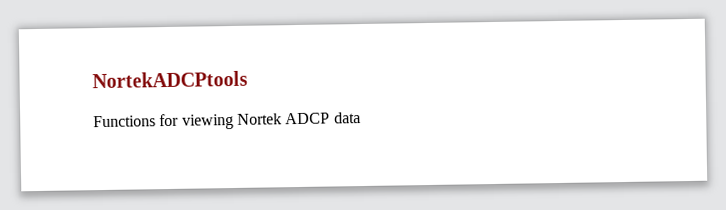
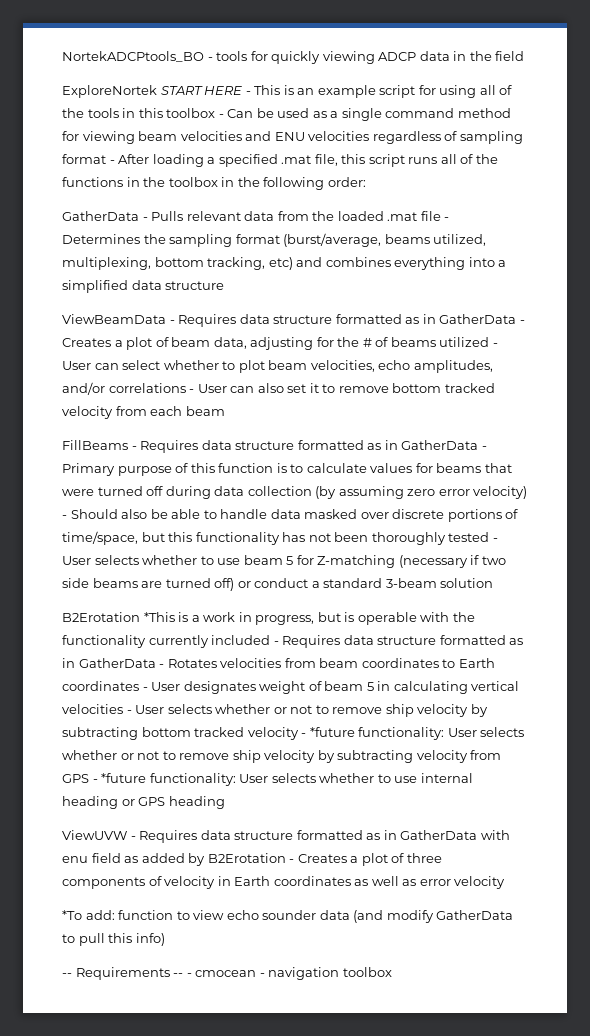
[92,70,248,89] [93,112,361,130] NortekADCPtools // Functions for viewing Nortek ADCP data -> [62,51,525,64] [62,85,513,98] [62,108,511,121] [62,131,523,144] [62,154,498,167] [62,177,366,190] [62,211,450,221] [62,233,487,247] [62,257,507,270] [62,280,225,293] [62,314,525,327] [62,337,498,350] [62,360,493,373] [62,382,495,395] [62,406,225,419] [62,440,487,453] [62,463,512,476] [62,486,528,499] [62,509,519,522] [62,531,498,545] [62,555,506,568] [62,578,494,591] [62,612,475,625] [62,635,524,648] [62,658,495,668] [62,681,520,694] [62,704,488,717] [62,727,525,740] [62,750,502,763] [62,773,473,786] [62,796,225,809] [62,830,510,843] [62,853,442,866] [62,876,506,889] [62,910,514,923] [62,933,165,946] [62,967,392,980] NortekADCPtools_BO - tools for quickly viewing ADCP data in the field // ExploreNortek START HERE - This is an example script for using all of the tools in this toolbox - Can be used as a single command method for viewing beam velocities and ENU velocities regardless of sampling format - After loading a specified .mat file, this script runs all of the functions in the toolbox in the following order: // GatherData - Pulls relevant data from the loaded .mat file - Determines the sampling format (burst/average, beams utilized, multiplexing, bottom tracking, etc) and combines everything into a simplified data structure // ViewBeamData - Requires data structure formatted as in GatherData - Creates a plot of beam data, adjusting for the # of beams utilized - User can select whether to plot beam velocities, echo amplitudes, and/or correlations - User can also set it to remove bottom tracked velocity from each beam // FillBeams - Requires data structure formatted as in GatherData - Primary purpose of this function is to calculate values for beams that were turned off during data collection (by assuming zero error velocity) - Should also be able to handle data masked over discrete portions of time/space, but this functionality has not been thoroughly tested - User selects whether to use beam 5 for Z-matching (necessary if two side beams are turned off) or conduct a standard 3-beam solution // B2Erotation *This is a work in progress, but is operable with the functionality currently included - Requires data structure formatted as in GatherData - Rotates velocities from beam coordinates to Earth coordinates - User designates weight of beam 5 in calculating vertical velocities - User selects whether or not to remove ship velocity by subtracting bottom tracked velocity - *future functionality: User selects whether or not to remove ship velocity by subtracting velocity from GPS - *future functionality: User selects whether to use internal heading or GPS heading // ViewUVW - Requires data structure formatted as in GatherData with enu field as added by B2Erotation - Creates a plot of three components of velocity in Earth coordinates as well as error velocity // *To add: function to view echo sounder data (and modify GatherData to pull this info) // -- Requirements -- - cmocean - navigation toolbox

